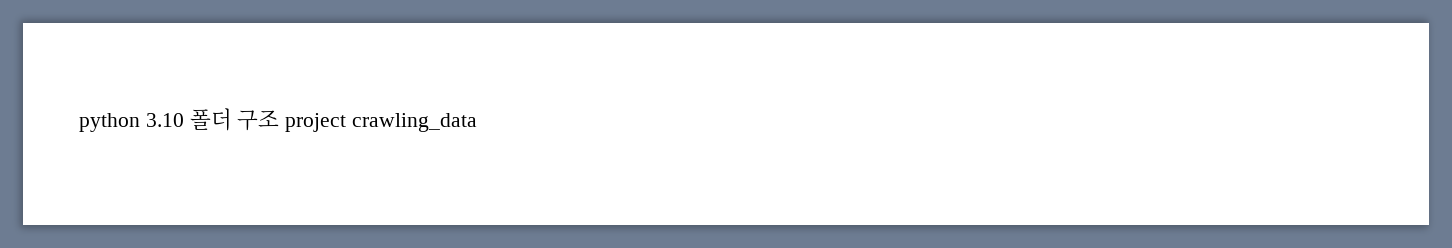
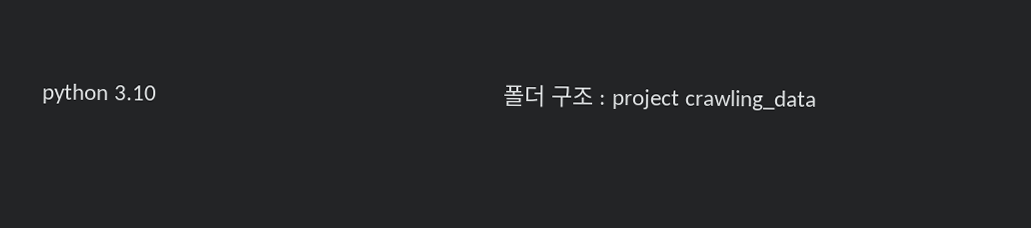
(184, 120) none -> (158, 93) //
(280, 120) none -> [599,94,607,105] :

